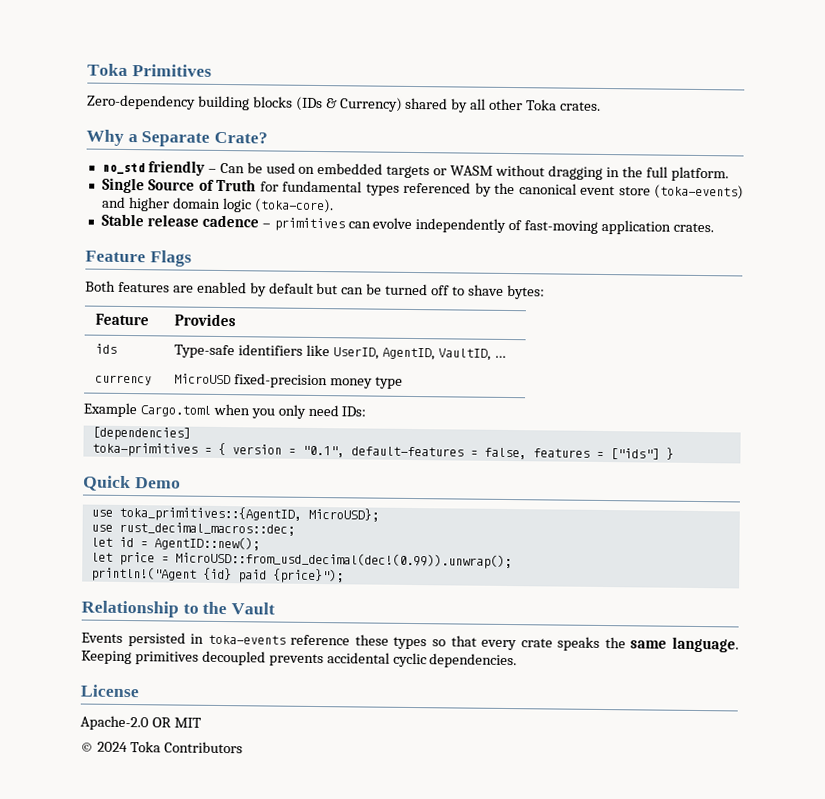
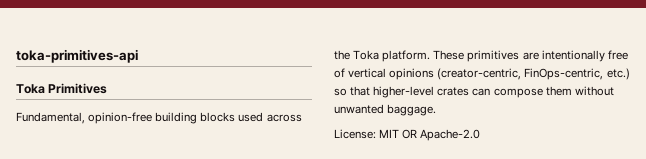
(87, 69) none -> [16,49,138,63] toka-primitives-api //
[87,94,602,113] [86,129,269,147] [101,160,729,182] [101,177,744,200] [100,196,334,214] [100,213,715,235] [85,250,192,267] [85,280,545,300] [95,313,150,326] [174,313,237,327] [95,343,118,354] [174,344,506,361] [95,374,153,386] [174,373,404,389] [83,402,367,419] [91,426,191,441] [91,442,674,460] [83,475,181,492] [90,505,379,522] [90,521,295,536] [90,536,260,551] [90,551,512,570] [90,566,344,584] [81,600,276,618] [81,632,739,653] [81,650,518,669] [80,684,139,698] [80,715,202,731] [80,741,243,754] Zero-dependency building blocks (IDs & Currency) shared by all other Toka crates. // Why a Separate Crate? // no_std friendly – Can be used on embedded targets or WASM without dragging in the full platform. // Single Source of Truth for fundamental types referenced by the canonical event store (toka-events) and higher domain logic (toka-core). // Stable release cadence – primitives can evolve independently of fast-moving application crates. // Feature Flags // Both features are enabled by default but can be turned off to shave bytes: // Feature | Provides // ids | Type-safe identifiers like UserID, AgentID, VaultID, … // currency | MicroUSD fixed-precision money type // Example Cargo.toml when you only need IDs: // [dependencies] // toka-primitives = { version = "0.1", default-features = false, features = ["ids"] } // Quick Demo // use toka_primitives::{AgentID, MicroUSD}; // use rust_decimal_macros::dec; // let id = AgentID::new(); // let price = MicroUSD::from_usd_decimal(dec!(0.99)).unwrap(); // println!("Agent {id} paid {price}"); // Relationship to the Vault // Events persisted in toka-events reference these types so that every crate speaks the same language. Keeping primitives decoupled prevents accidental cyclic dependencies. // License // Apache-2.0 OR MIT // © 2024 Toka Contributors -> [16,112,302,124] [334,50,628,62] [334,68,630,80] [334,86,614,98] [334,104,437,116] [334,129,481,141] Fundamental, opinion-free building blocks used across the Toka platform. These primitives are intentionally free of vertical opinions (creator-centric, FinOps-centric, etc.) so that higher-level crates can compose them without unwanted baggage. // License: MIT OR Apache-2.0

